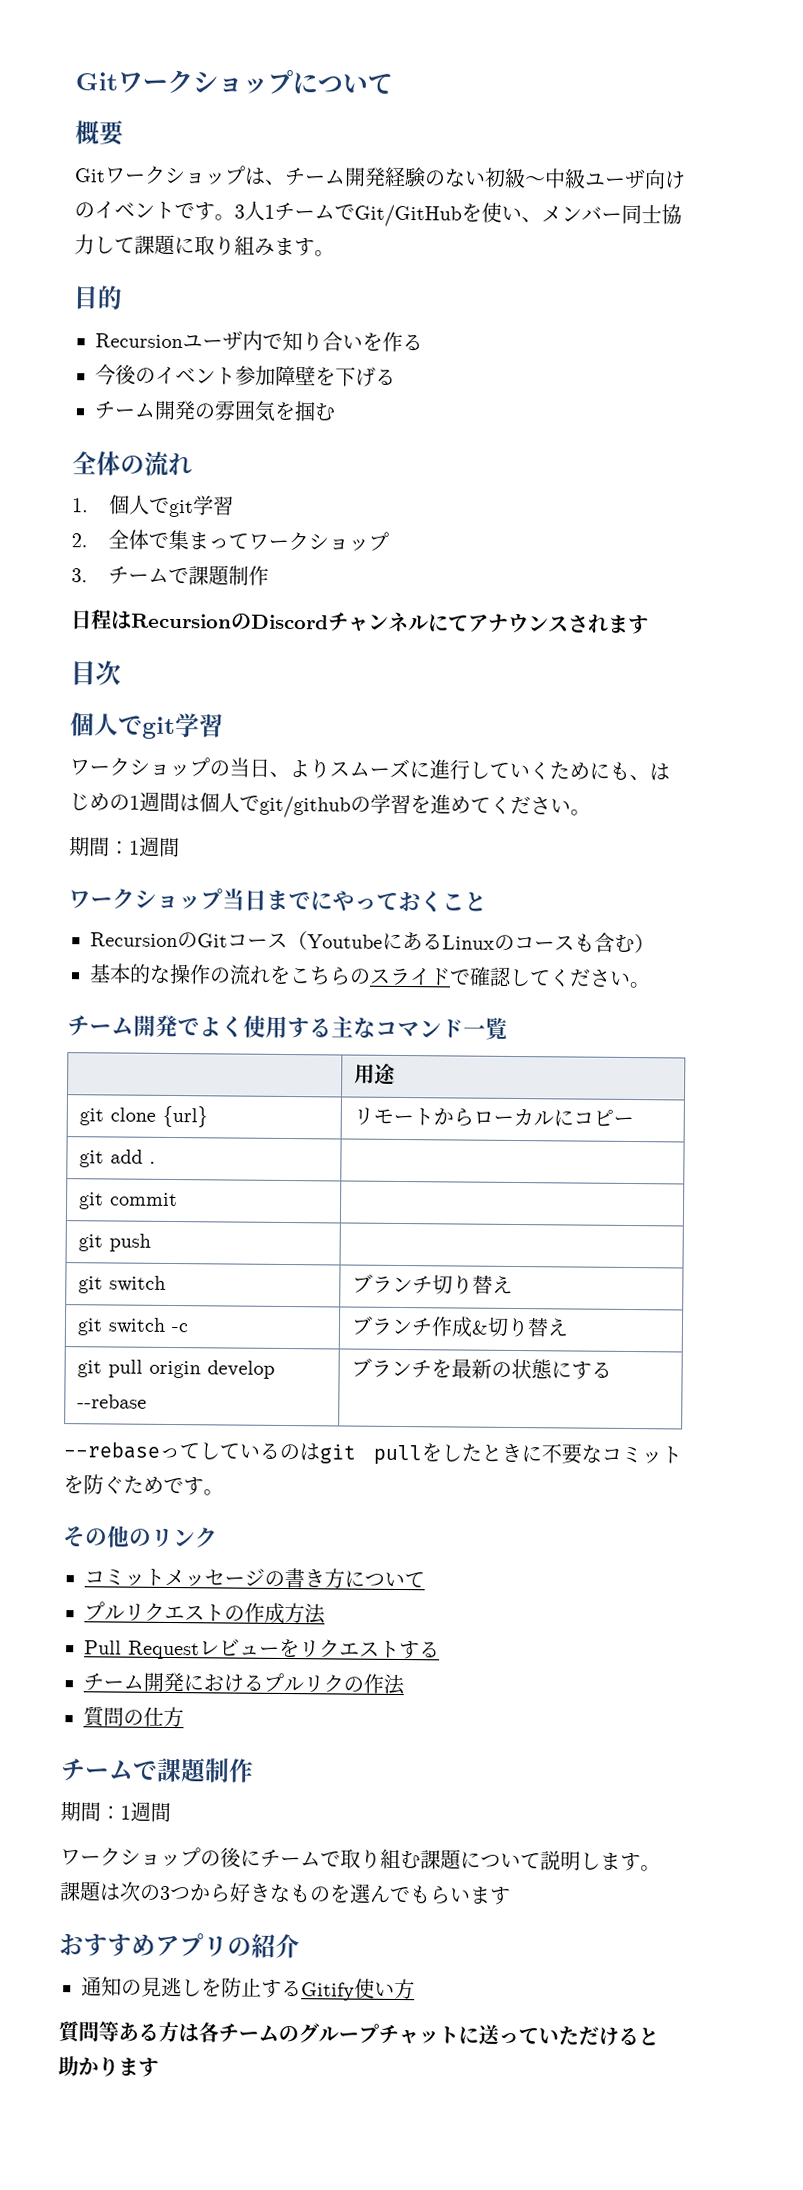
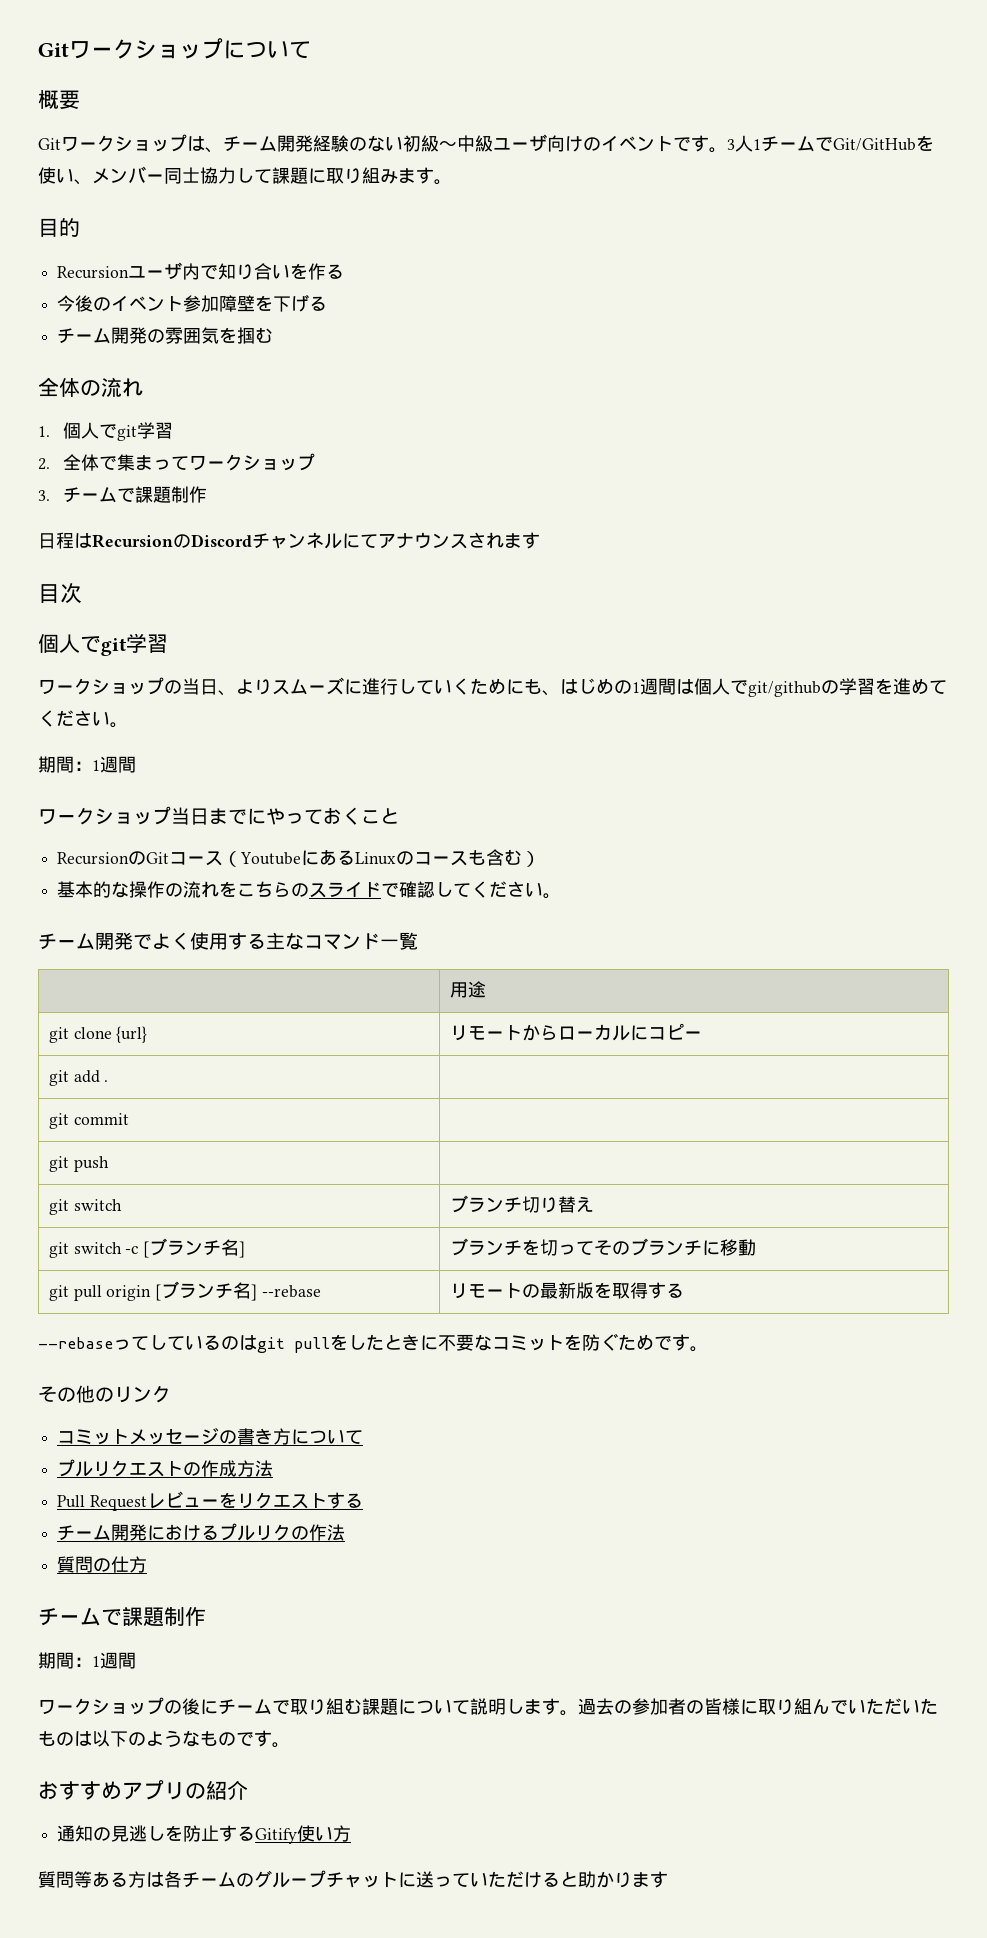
[350,1315,569,1338] [76,1359,275,1379] [76,1394,147,1409] [350,1357,572,1380] | ブランチ作成&切り替え // git pull origin develop --rebase | ブランチを最新の状態に -> [143,1238,246,1258] [449,1238,756,1256] [48,1281,321,1301] [449,1282,648,1299] [ブランチ名] | ブランチを切ってそのブランチに移動 // git pull origin [ブランチ名] --rebase | リモートの最新版を取得
[59,1881,511,1905] 課題は次の3つから好きなものを選んでもらいます -> [578,1698,938,1715] [38,1730,290,1748] 過去の参加者の皆様に取り組んでいただいたものは以下のようなものです。

